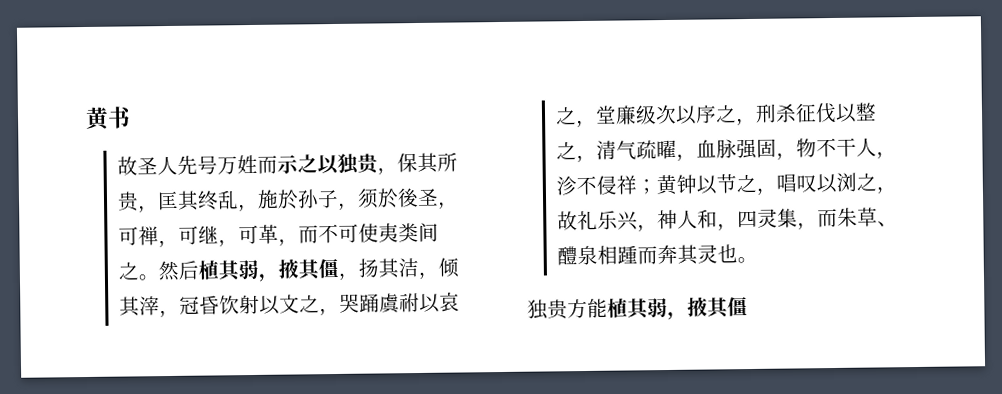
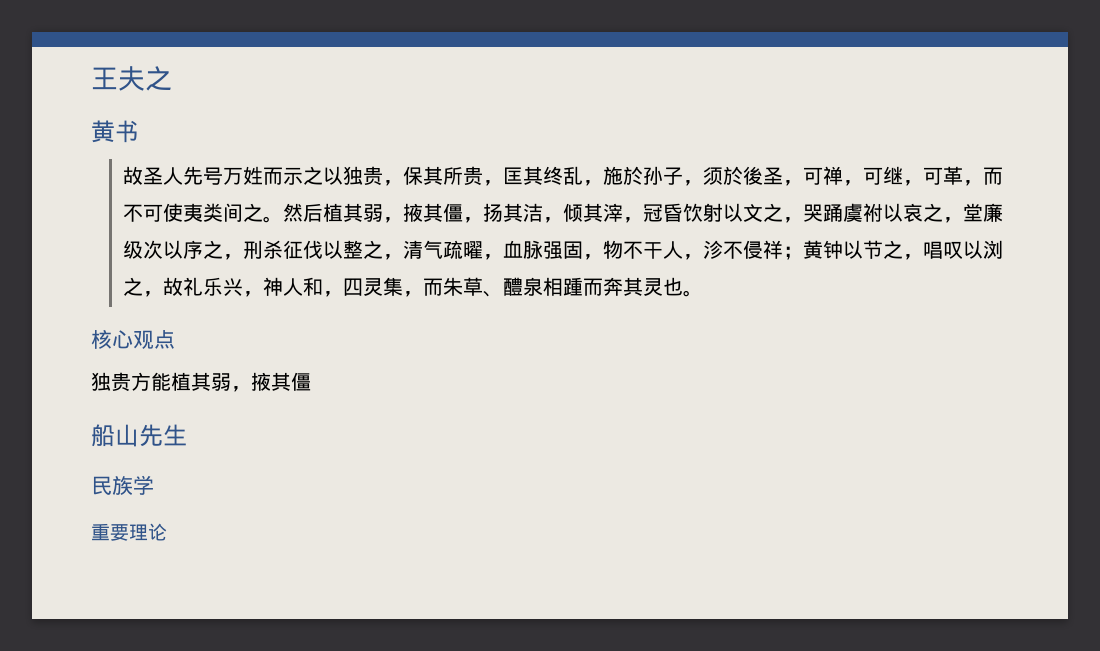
(85, 118) none -> [91,66,172,91] 王夫之 //
(758, 260) none -> [91,329,175,349] // 核心观点
(748, 307) none -> [91,424,187,447] [91,475,154,495] [91,523,167,541] // 船山先生 // 民族学 // 重要理论

